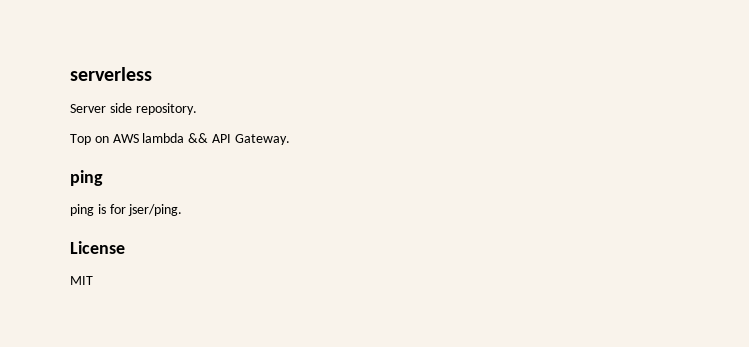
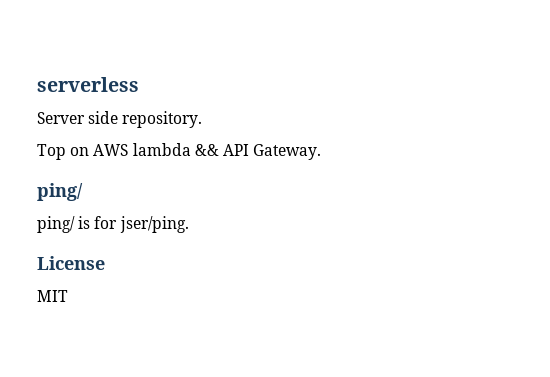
[70,170,103,186] [70,204,94,216] ping // ping -> [37,183,83,201] [37,216,75,233] ping/ // ping/

